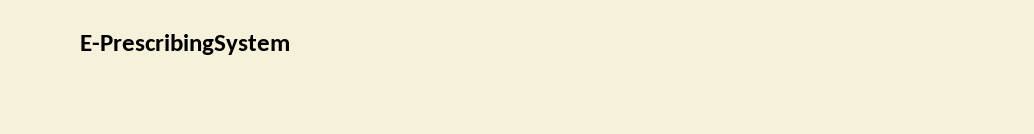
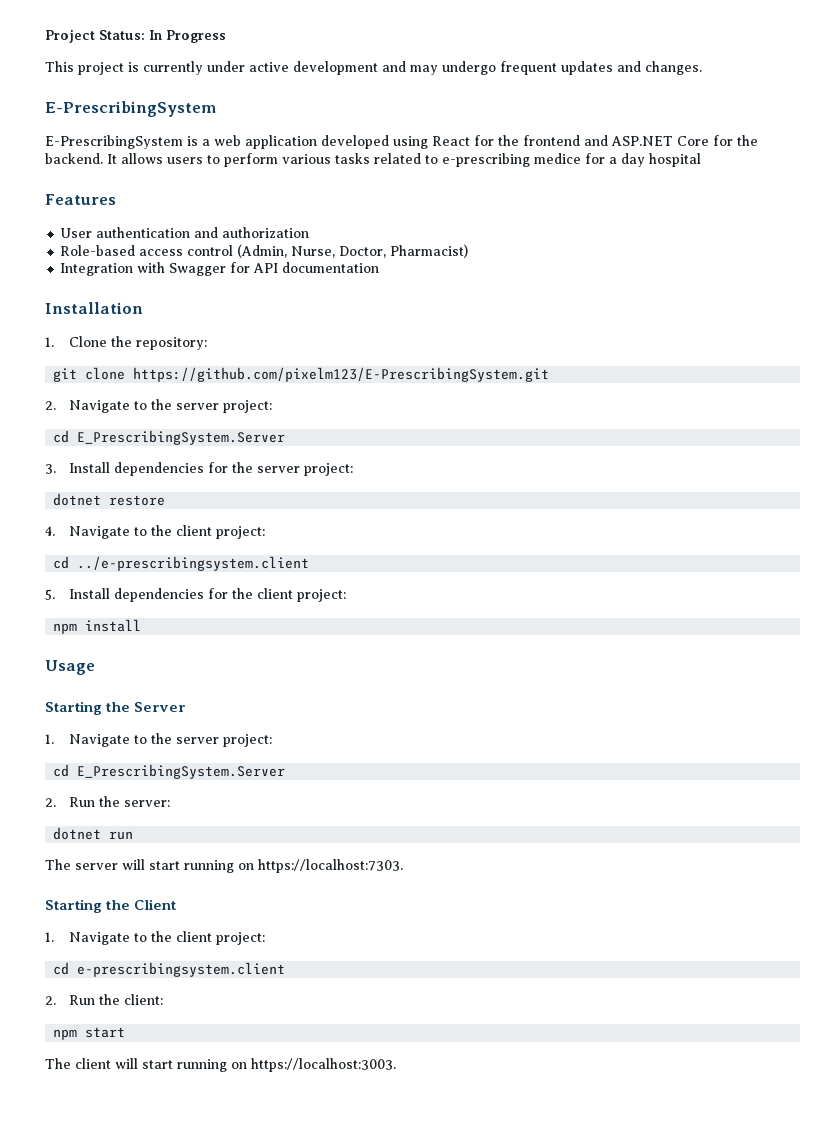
[80,34,290,55] E-PrescribingSystem -> [45,29,226,43] [45,61,702,75] [45,101,216,117] [45,135,758,149] [45,153,701,167] [45,194,116,205] [60,227,310,238] [60,244,469,258] [60,262,380,276] [45,302,143,314] [45,336,207,350] [53,367,550,382] [45,399,272,413] [53,430,286,445] [45,462,353,476] [53,493,166,506] [45,525,265,539] [53,556,310,571] [45,588,346,602] [53,619,142,634] [45,660,95,675] [45,701,187,715] [45,733,272,747] [53,764,286,779] [45,796,170,807] [53,827,134,840] [45,859,403,873] [45,899,177,913] [45,931,265,945] [53,962,286,977] [45,994,163,1005] [53,1027,126,1040] [45,1058,396,1072] Project Status: In Progress // This project is currently under active development and may undergo frequent updates and changes. // E-PrescribingSystem // E-PrescribingSystem is a web application developed using React for the frontend and ASP.NET Core for the backend. It allows users to perform various tasks related to e-prescribing medice for a day hospital // Features // User authentication and authorization // Role-based access control (Admin, Nurse, Doctor, Pharmacist) // Integration with Swagger for API documentation // Installation // 1. Clone the repository: // git clone https://github.com/pixelm123/E-PrescribingSystem.git // 2. Navigate to the server project: // cd E_PrescribingSystem.Server // 3. Install dependencies for the server project: // dotnet restore // 4. Navigate to the client project: // cd ../e-prescribingsystem.client // 5. Install dependencies for the client project: // npm install // Usage // Starting the Server // 1. Navigate to the server project: // cd E_PrescribingSystem.Server // 2. Run the server: // dotnet run // The server will start running on https://localhost:7303. // Starting the Client // 1. Navigate to the client project: // cd e-prescribingsystem.client // 2. Run the client: // npm start // The client will start running on https://localhost:3003.

